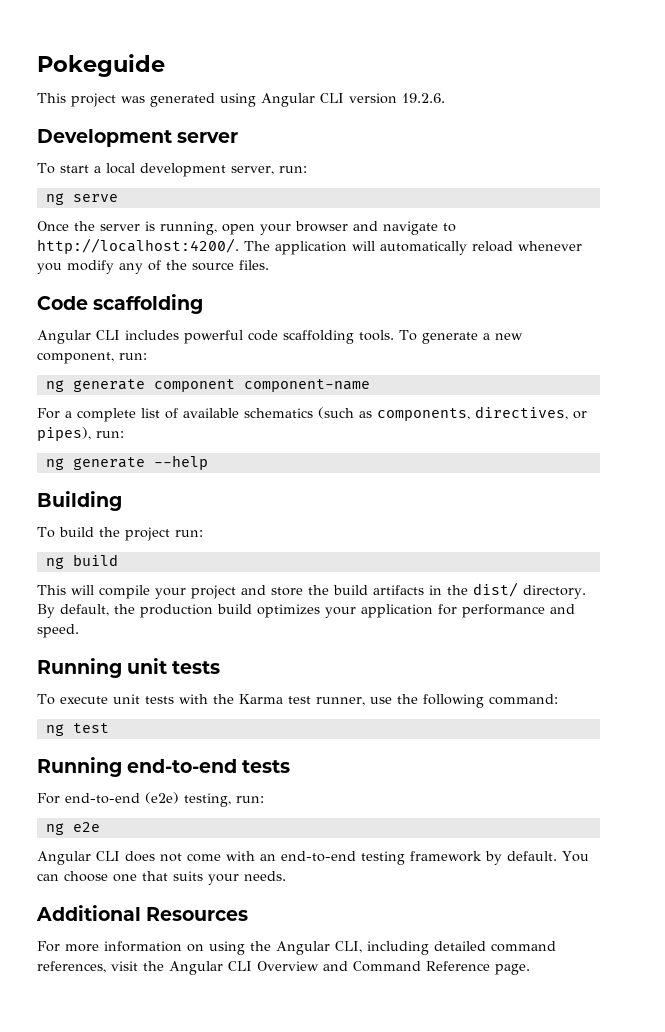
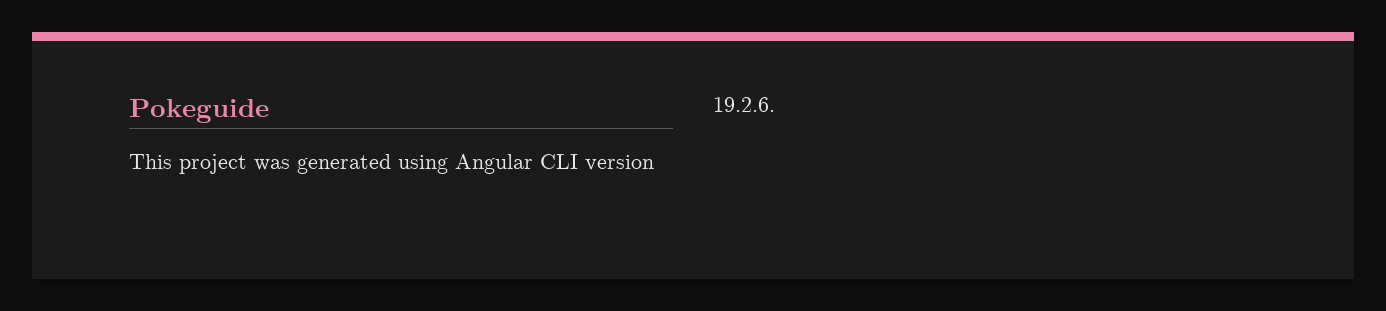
[37,129,239,147] [37,163,307,177] [45,193,118,205] [37,221,456,235] [37,238,582,255] [37,260,269,274] [37,294,204,314] [37,330,523,344] [37,352,147,364] [45,379,370,392] [37,406,587,422] [37,427,124,441] [45,455,208,470] [37,491,122,511] [37,527,203,541] [45,554,118,569] [37,582,586,599] [37,604,575,618] [37,624,79,638] [37,658,221,678] [37,694,558,708] [45,723,109,736] [37,757,291,777] [37,792,264,807] [45,822,100,835] [37,851,589,865] [37,871,286,885] [36,905,249,921] [37,941,556,955] [37,961,530,975] // Development server // To start a local development server, run: // ng serve // Once the server is running, open your browser and navigate to http://localhost:4200/. The application will automatically reload whenever you modify any of the source files. // Code scaffolding // Angular CLI includes powerful code scaffolding tools. To generate a new component, run: // ng generate component component-name // For a complete list of available schematics (such as components, directives, or pipes), run: // ng generate --help // Building // To build the project run: // ng build // This will compile your project and store the build artifacts in the dist/ directory. By default, the production build optimizes your application for performance and speed. // Running unit tests // To execute unit tests with the Karma test runner, use the following command: // ng test // Running end-to-end tests // For end-to-end (e2e) testing, run: // ng e2e // Angular CLI does not come with an end-to-end testing framework by default. You can choose one that suits your needs. // Additional Resources // For more information on using the Angular CLI, including detailed command references, visit the Angular CLI Overview and Command Reference page. -> (775, 104) none

